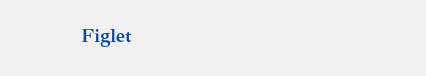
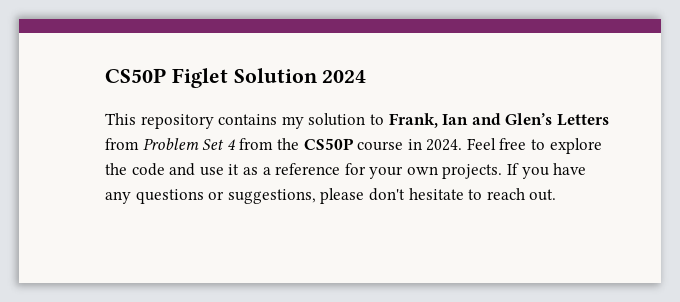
[81,29,132,47] Figlet -> [105,68,367,88] [105,113,609,129] [105,138,602,154] [105,163,587,179] [105,188,557,204] CS50P Figlet Solution 2024 // This repository contains my solution to Frank, Ian and Glen’s Letters from Problem Set 4 from the CS50P course in 2024. Feel free to explore the code and use it as a reference for your own projects. If you have any questions or suggestions, please don't hesitate to reach out.

